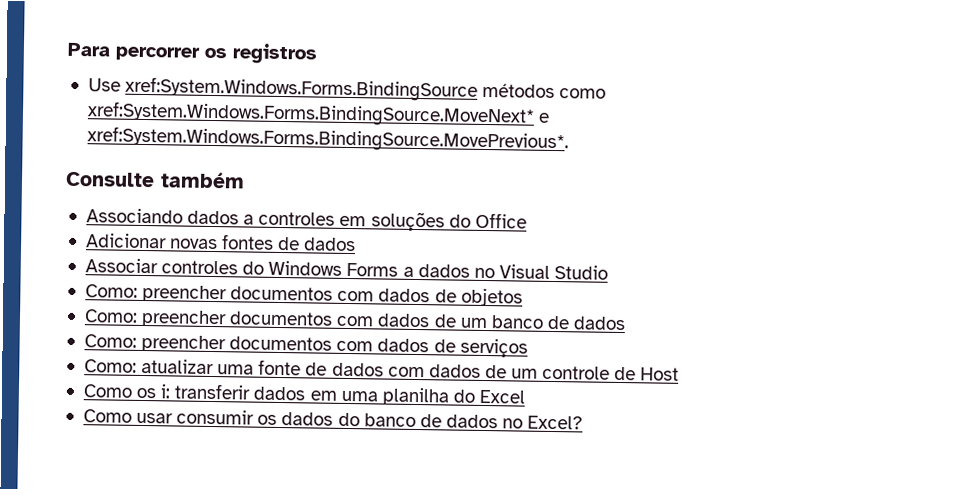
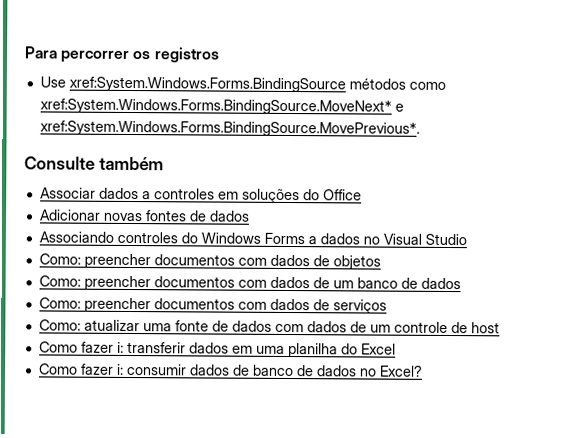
[85,208,183,224] Associando -> [39,187,96,199] Associar
[84,258,158,274] Associar -> [38,231,114,243] Associando
[640,367,680,381] [82,384,157,399] Host // Como os -> [470,322,500,334] [38,341,114,353] host // Como fazer
[136,409,360,427] usar consumir os dados do -> [80,363,250,376] fazer i: consumir dados de

